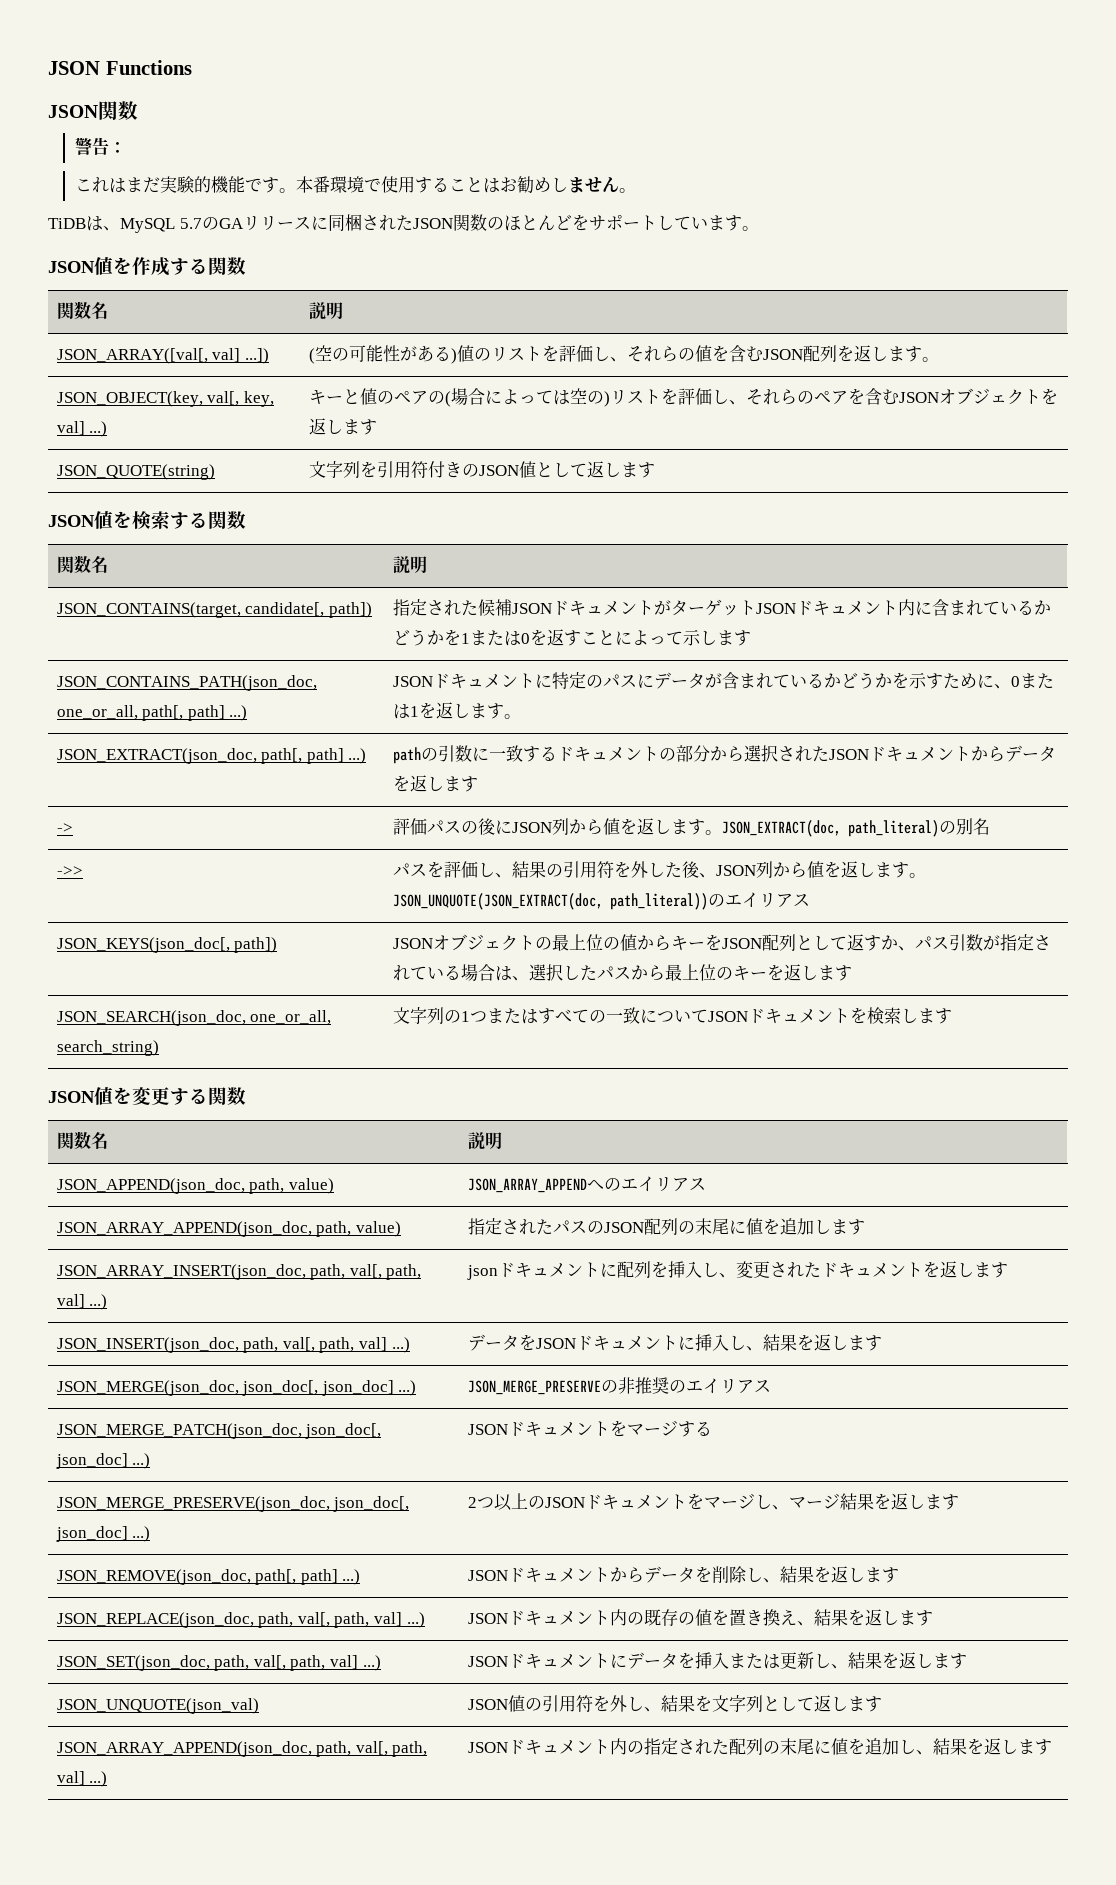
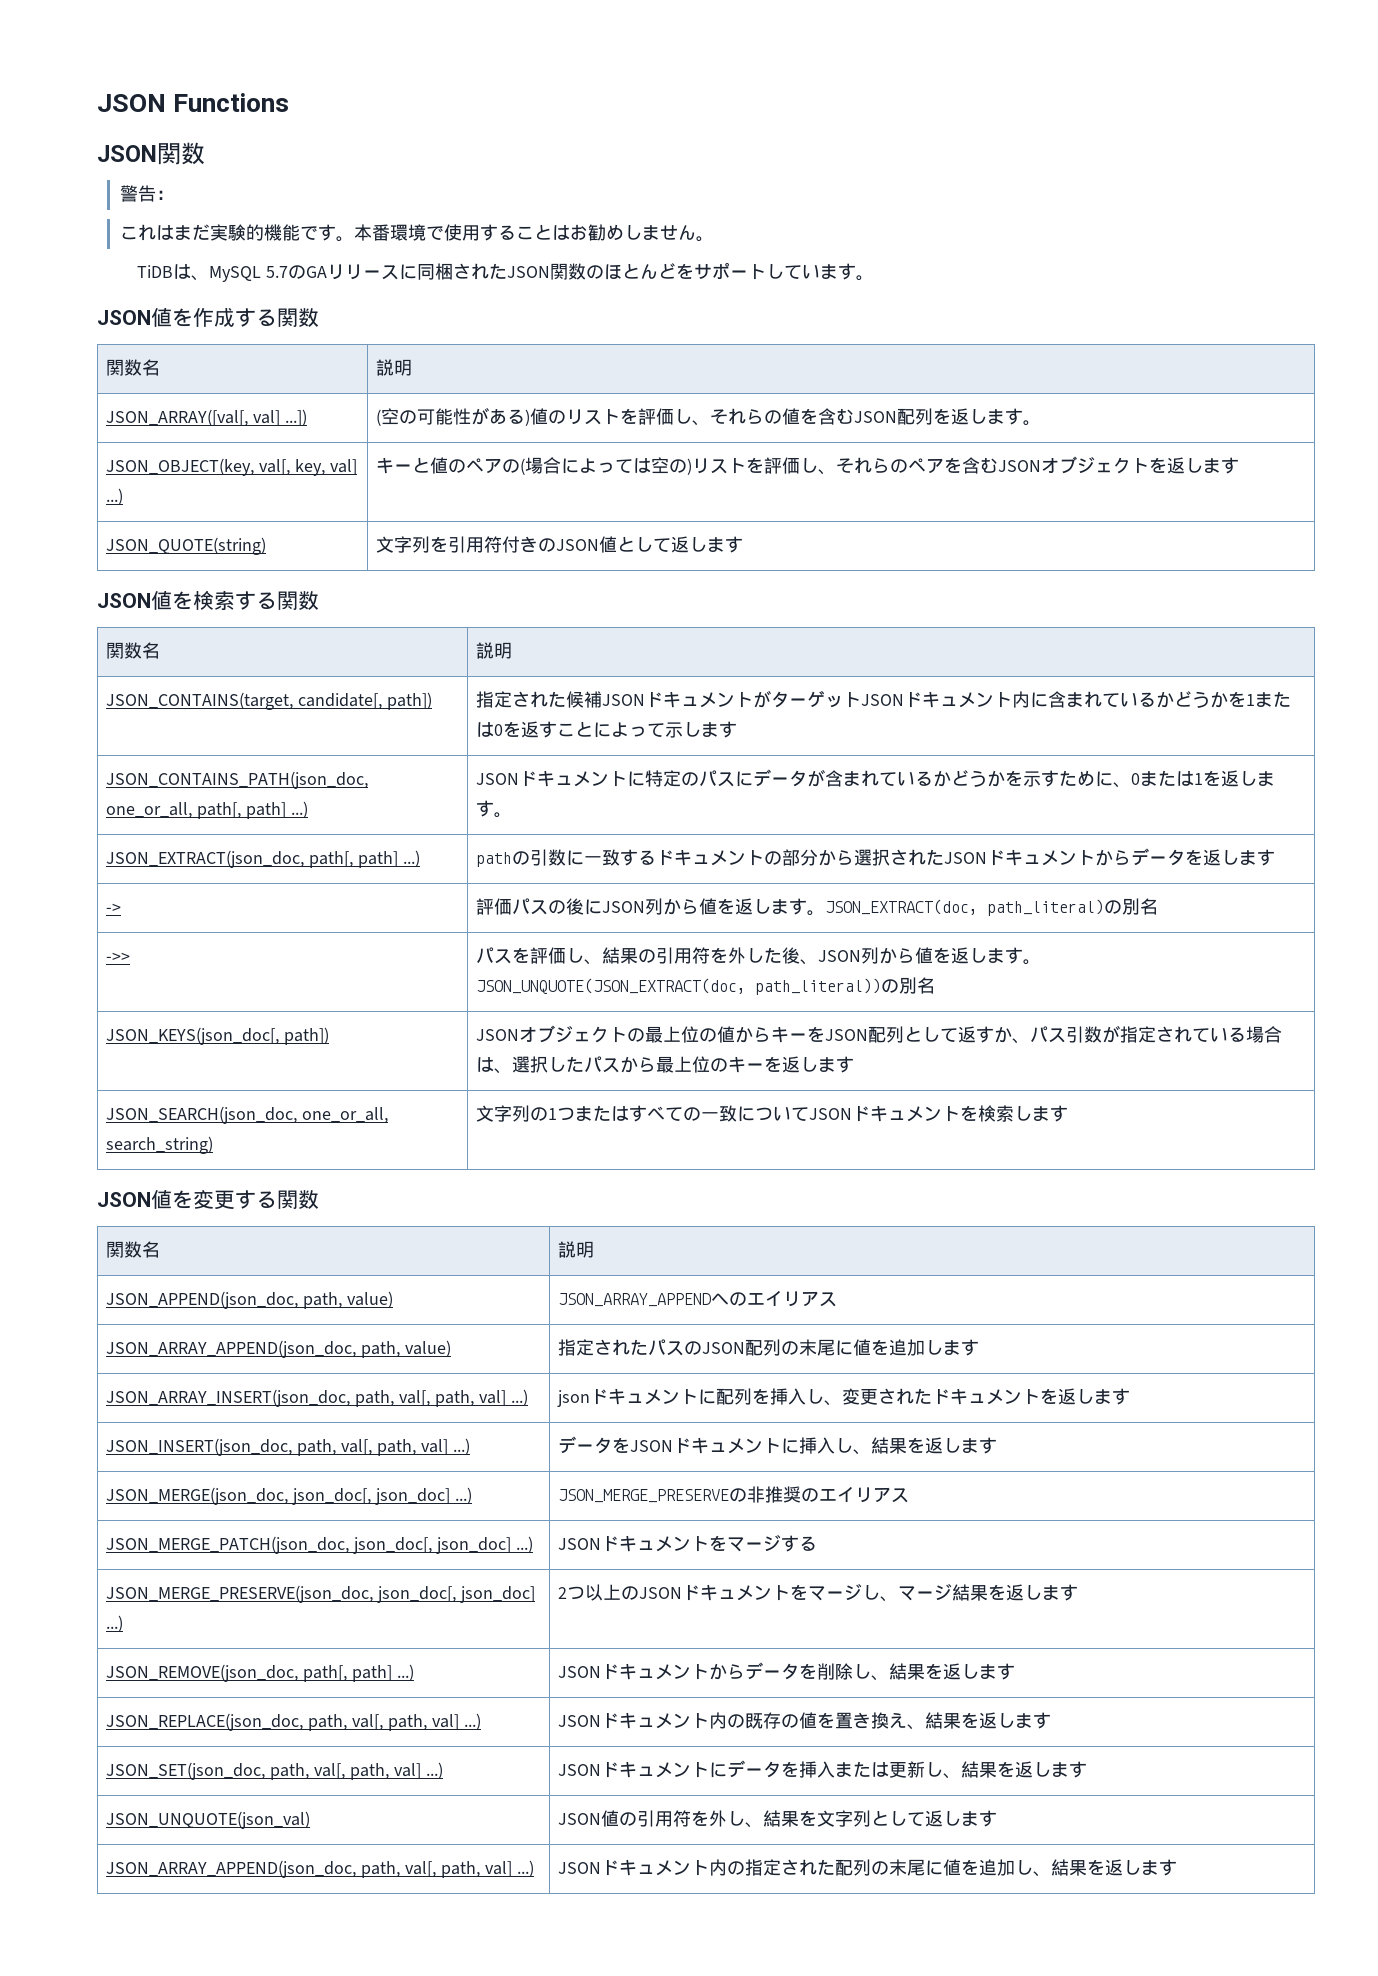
[724,892,810,908] エイリアス -> [899,977,936,994] 別名

